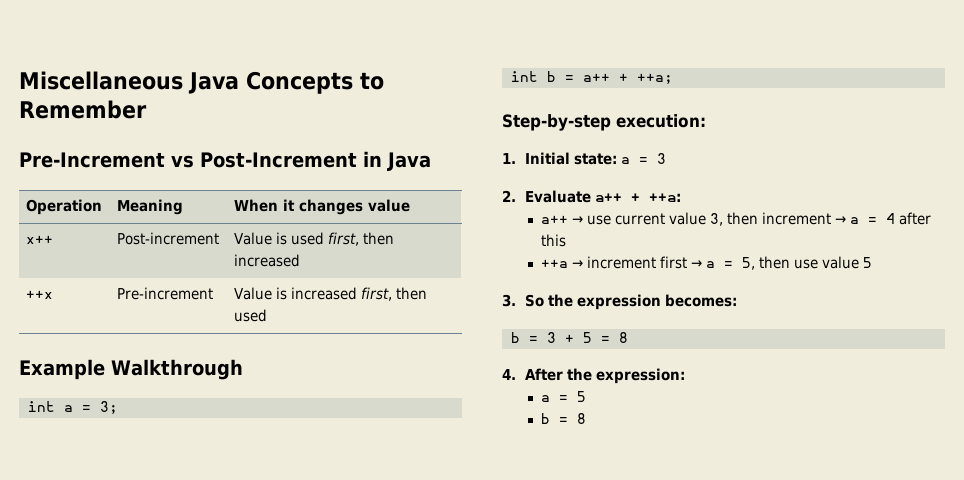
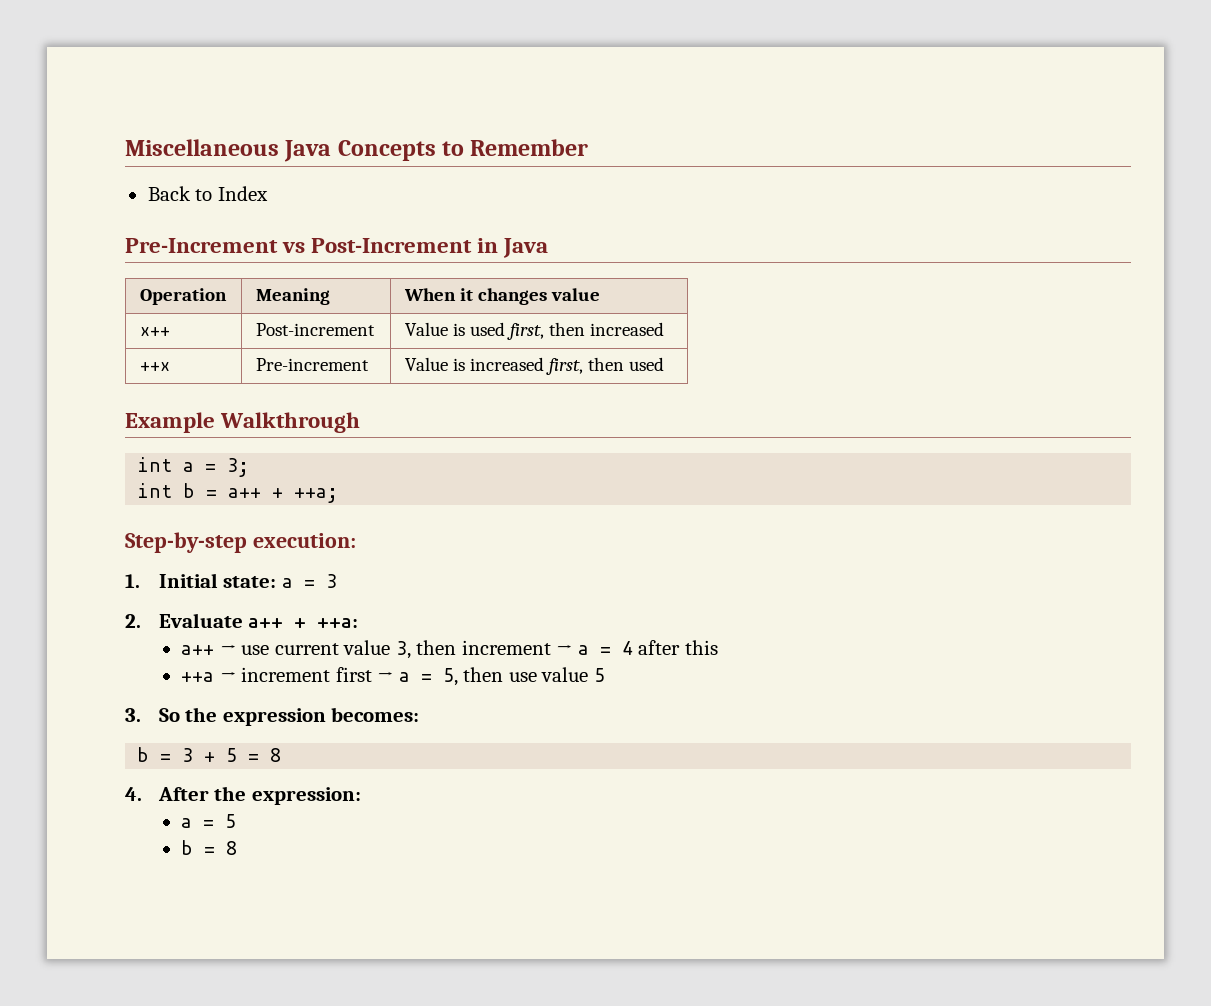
(147, 109) none -> [147,186,268,201] // Back to Index

